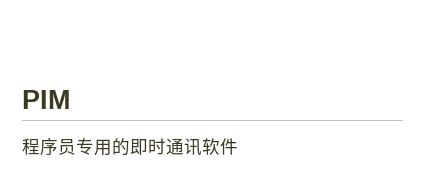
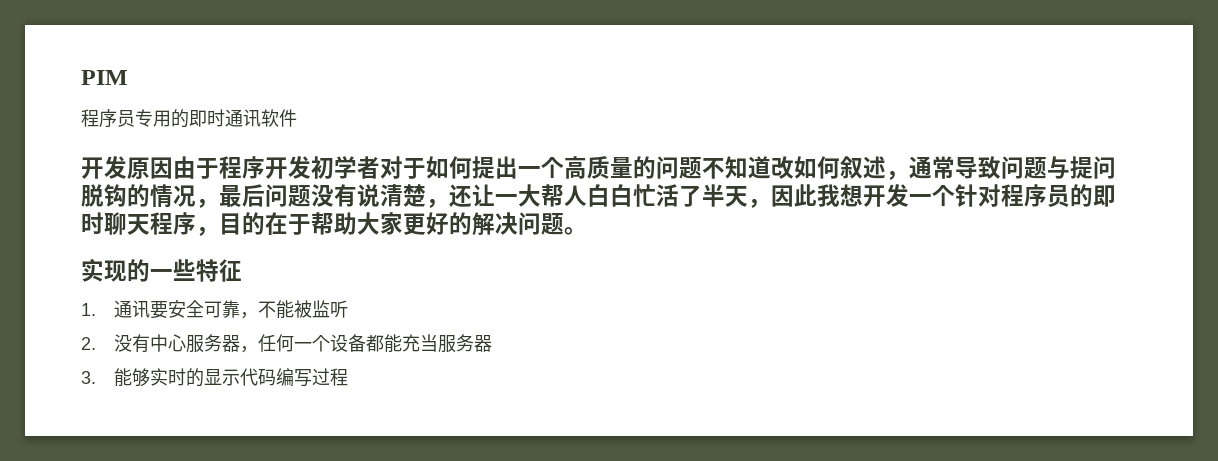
(238, 146) none -> [81,156,1116,180] [81,184,1116,208] [81,212,587,236] [81,258,242,282] [81,300,348,319] [81,334,492,353] [81,368,348,387] // 开发原因由于程序开发初学者对于如何提出一个高质量的问题不知道改如何叙述，通常导致问题与提问脱钩的情况，最后问题没有说清楚，还让一大帮人白白忙活了半天，因此我想开发一个针对程序员的即时聊天程序，目的在于帮助大家更好的解决问题。 // 实现的一些特征 // 1.通讯要安全可靠，不能被监听 // 2.没有中心服务器，任何一个设备都能充当服务器 // 3.能够实时的显示代码编写过程

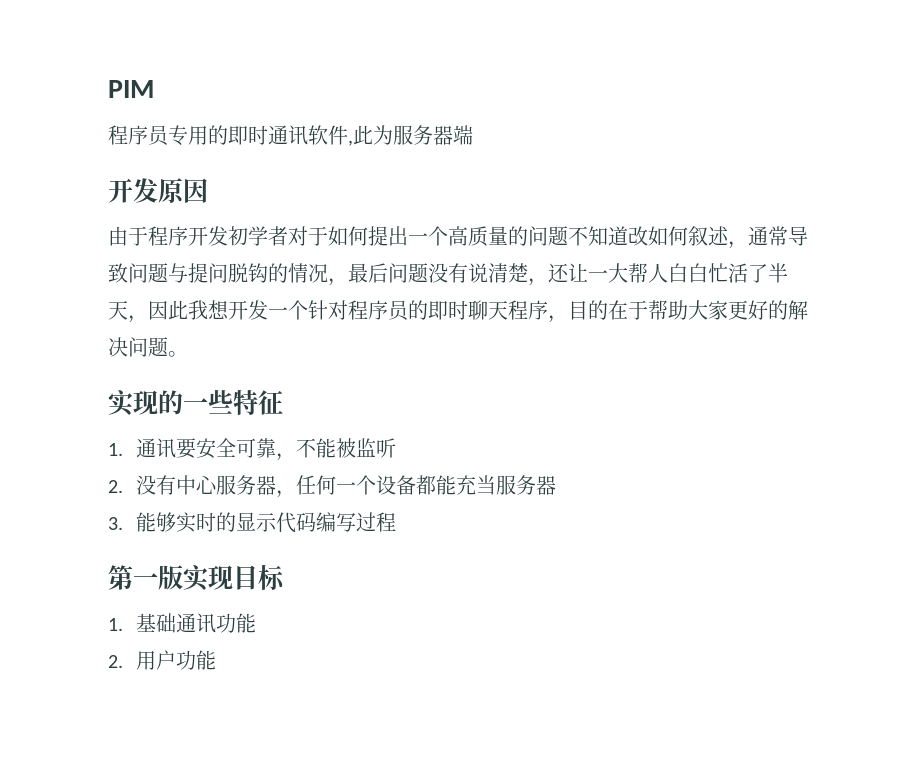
(297, 118) none -> [348,125,473,146] ,此为服务器端
(173, 168) none -> (208, 190) //
(348, 377) none -> [108,565,285,591] [108,613,257,633] [108,650,217,670] // 第一版实现目标 // 1.基础通讯功能 // 2.用户功能

